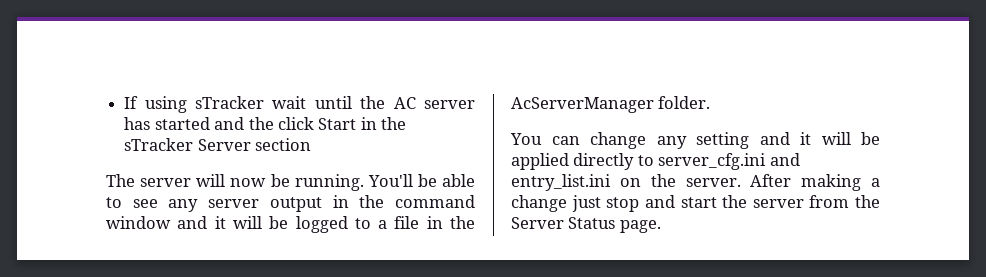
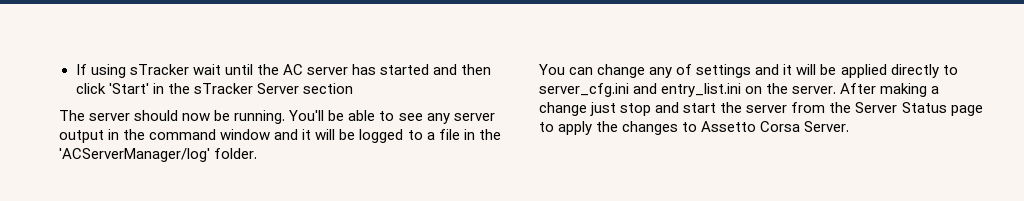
[248,117,357,130] the click Start -> [461,64,492,75] [75,83,149,94] then click 'Start'
[196,174,226,187] will -> [134,110,179,121] should
[511,97,654,113] AcServerManager -> [59,148,210,162] 'ACServerManager/log'
[696,132,749,149] setting -> [676,64,752,78] of settings
[619,220,661,233] page. -> [950,105,983,116] [539,121,850,135] page to apply the changes to Assetto Corsa Server.

